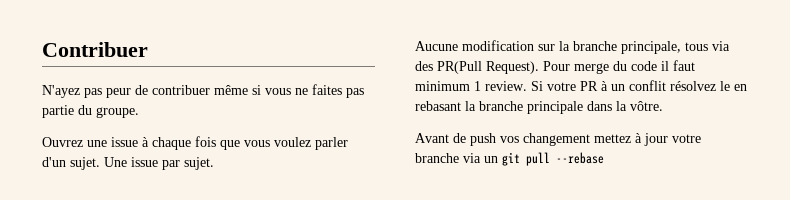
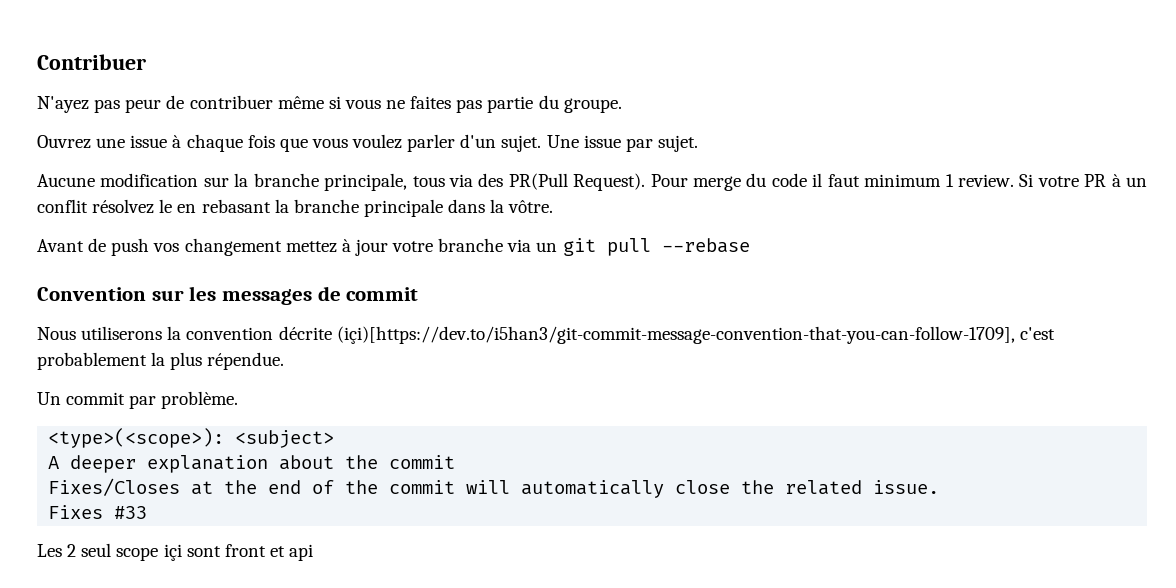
(604, 158) none -> [37,286,419,305] [37,326,1055,344] [37,352,285,370] [37,391,239,409] [48,428,335,448] [48,455,456,473] [48,478,940,498] [48,505,148,519] [37,543,314,561] // Convention sur les messages de commit // Nous utiliserons la convention décrite (içi)[https://dev.to/i5han3/git-commit-message-convention-that-you-can-follow-1709], c'est probablement la plus répendue. // Un commit par problème. // <type>(<scope>): <subject> // A deeper explanation about the commit // Fixes/Closes at the end of the commit will automatically close the related issue. // Fixes #33 // Les 2 seul scope içi sont front et api

